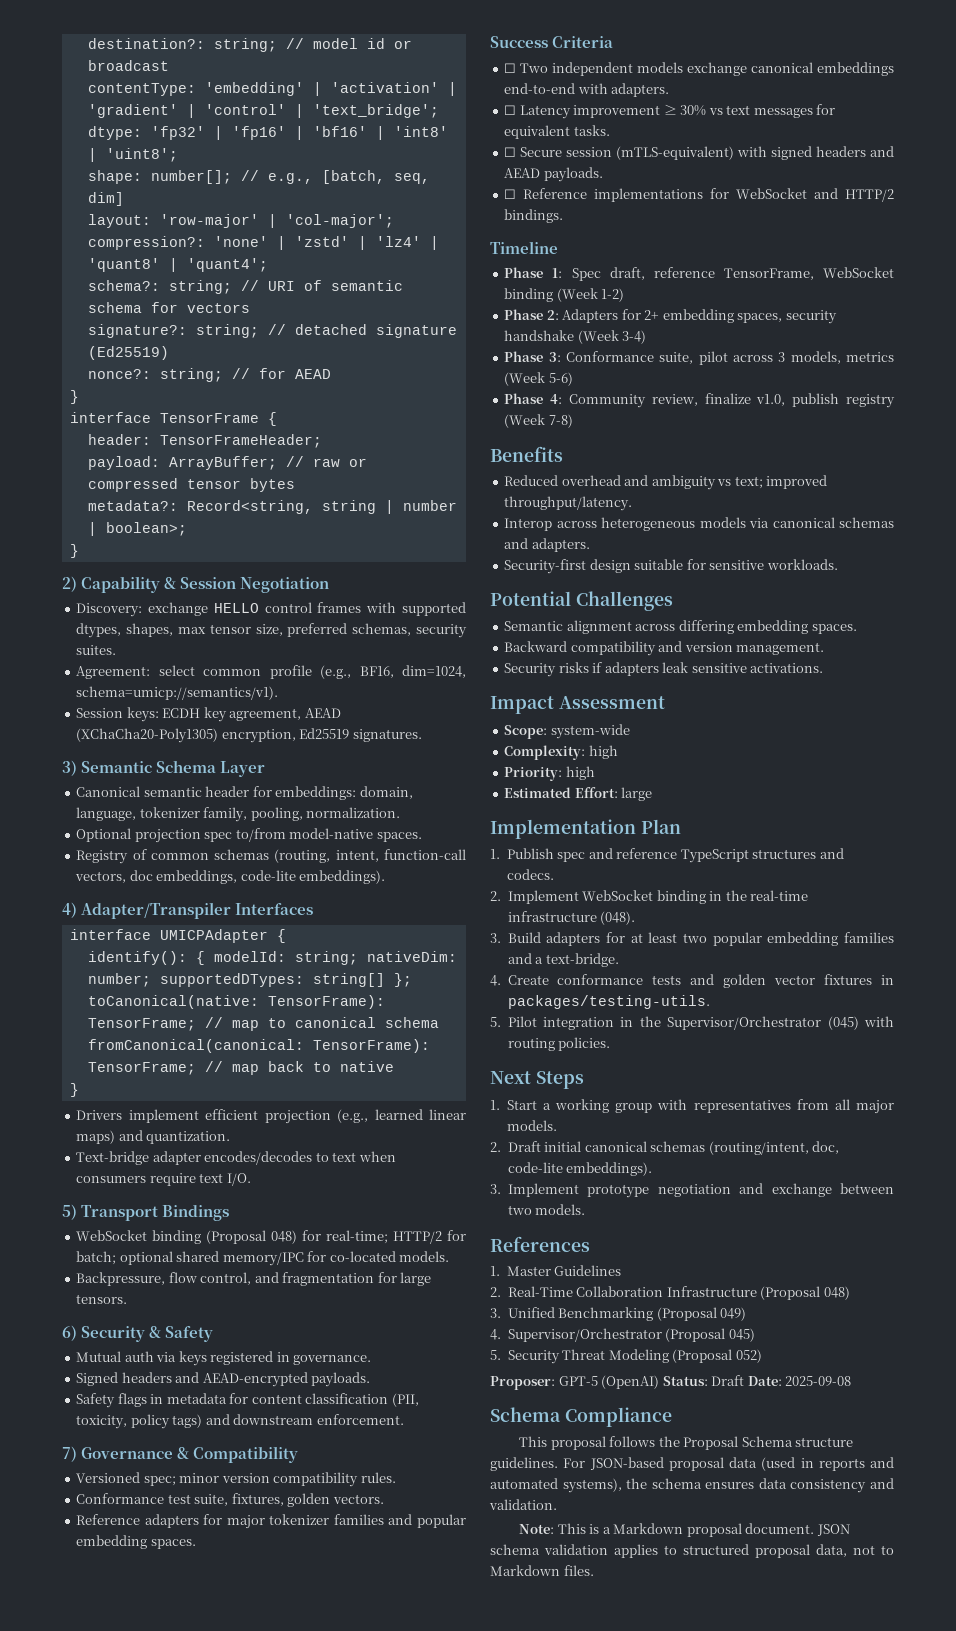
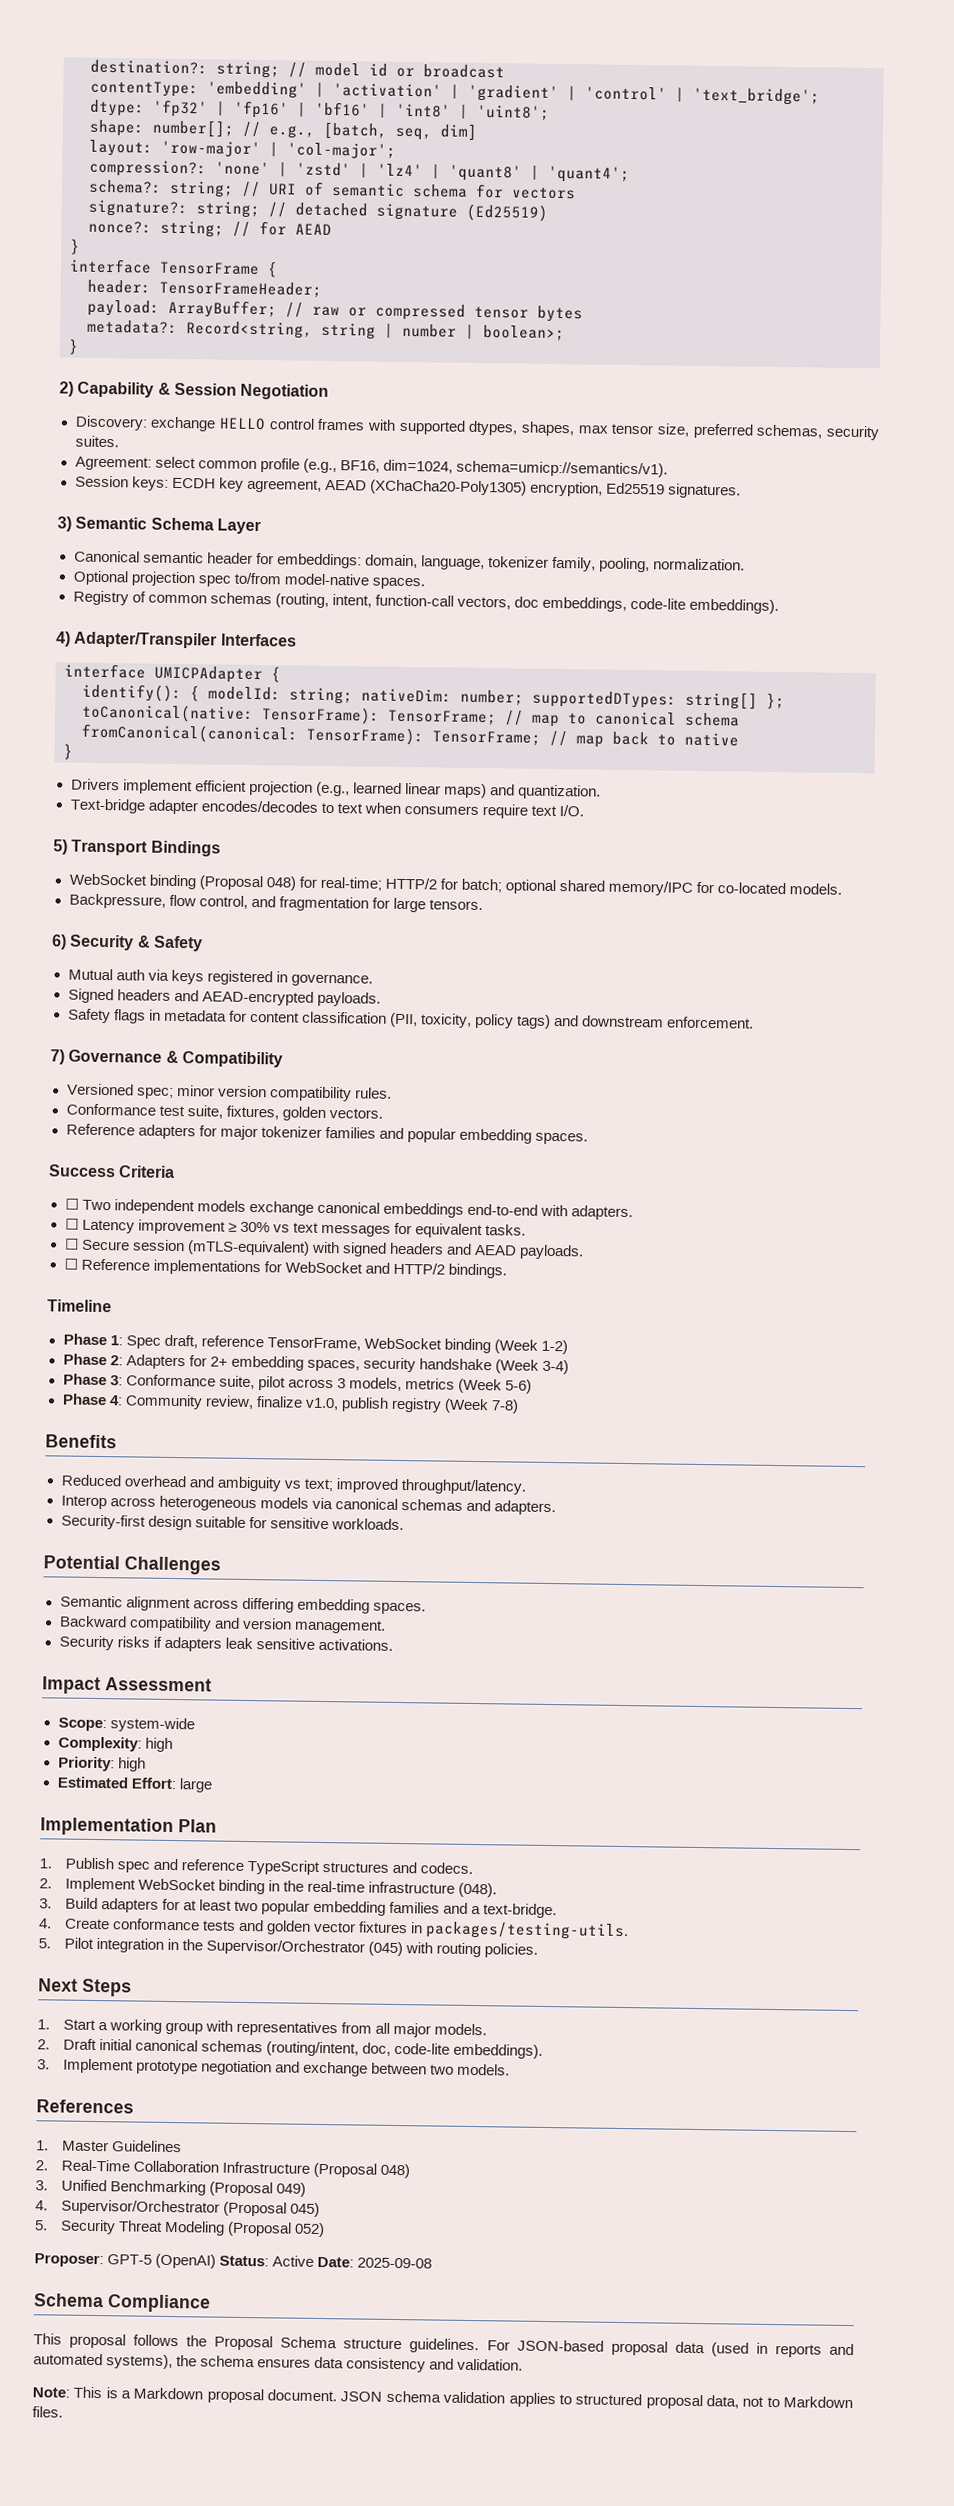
[711,1375,745,1386] Draft -> [272,2255,315,2267] Active

